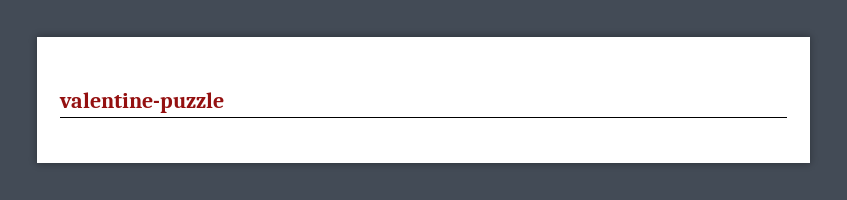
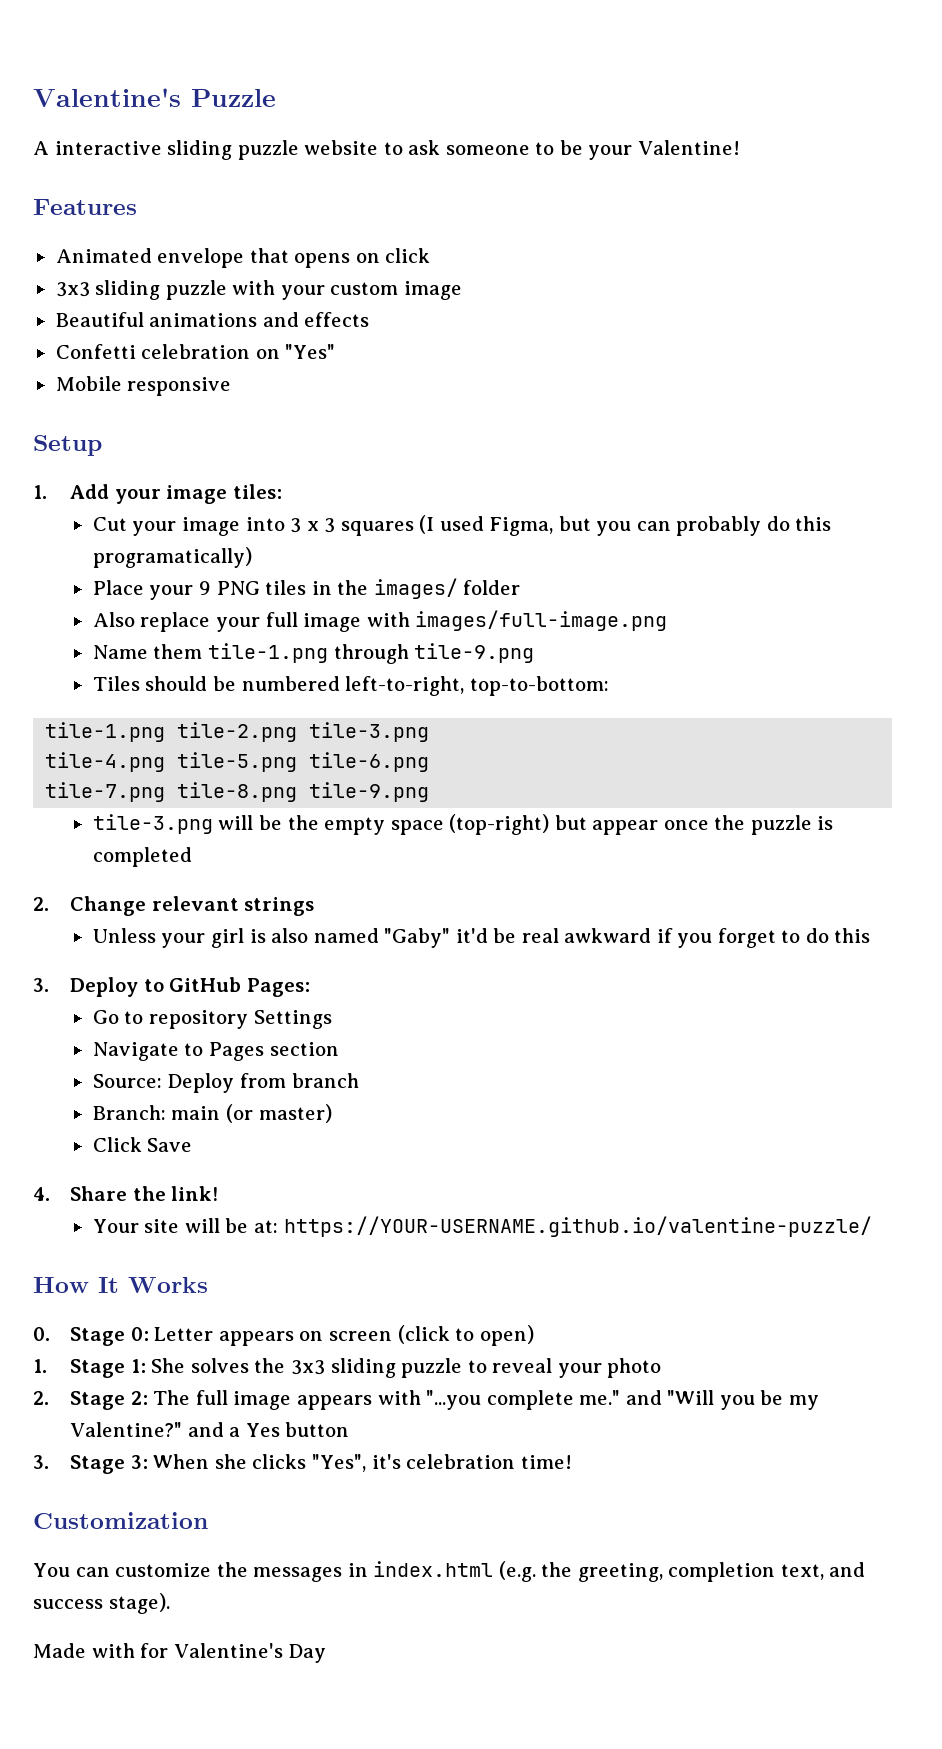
[59,92,224,113] valentine-puzzle -> [33,88,276,107] [33,140,740,160] [33,199,137,215] [55,248,431,268] [55,280,462,300] [55,312,370,327] [55,344,336,359] [55,376,232,396] [33,435,102,456] [33,484,282,504] [92,515,832,536] [92,547,252,568] [92,578,521,600] [92,610,668,632] [92,643,535,664] [92,676,609,696] [45,722,430,742] [45,752,430,772] [45,782,430,802] [92,814,834,835] [92,847,192,867] [33,896,315,916] [92,928,871,948] [33,977,310,997] [92,1010,332,1029] [92,1042,339,1061] [92,1073,359,1093] [92,1104,332,1123] [92,1137,193,1152] [33,1186,219,1201] [92,1216,872,1237] [33,1277,208,1293] [33,1325,534,1346] [33,1358,662,1378] [33,1390,819,1410] [70,1422,350,1437] [33,1454,572,1474] [33,1512,208,1529] [33,1561,866,1582] [33,1593,170,1614] [33,1643,327,1663] Valentine's Puzzle // A interactive sliding puzzle website to ask someone to be your Valentine! // Features // Animated envelope that opens on click // 3x3 sliding puzzle with your custom image // Beautiful animations and effects // Confetti celebration on "Yes" // Mobile responsive // Setup // 1. Add your image tiles: // Cut your image into 3 x 3 squares (I used Figma, but you can probably do this programatically) // Place your 9 PNG tiles in the images/ folder // Also replace your full image with images/full-image.png // Name them tile-1.png through tile-9.png // Tiles should be numbered left-to-right, top-to-bottom: // tile-1.png tile-2.png tile-3.png // tile-4.png tile-5.png tile-6.png // tile-7.png tile-8.png tile-9.png // tile-3.png will be the empty space (top-right) but appear once the puzzle is completed // 2. Change relevant strings // Unless your girl is also named "Gaby" it'd be real awkward if you forget to do this // 3. Deploy to GitHub Pages: // Go to repository Settings // Navigate to Pages section // Source: Deploy from branch // Branch: main (or master) // Click Save // 4. Share the link! // Your site will be at: https://YOUR-USERNAME.github.io/valentine-puzzle/ // How It Works // 0. Stage 0: Letter appears on screen (click to open) // 1. Stage 1: She solves the 3x3 sliding puzzle to reveal your photo // 2. Stage 2: The full image appears with "...you complete me." and "Will you be my Valentine?" and a Yes button // 3. Stage 3: When she clicks "Yes", it's celebration time! // Customization // You can customize the messages in index.html (e.g. the greeting, completion text, and success stage). // Made with for Valentine's Day

